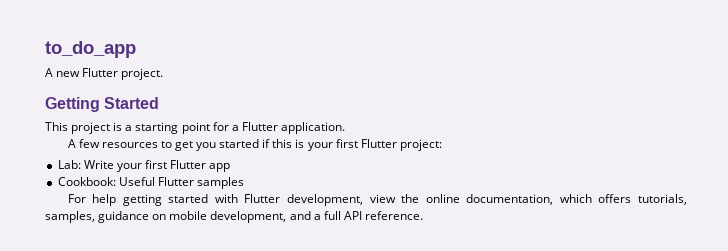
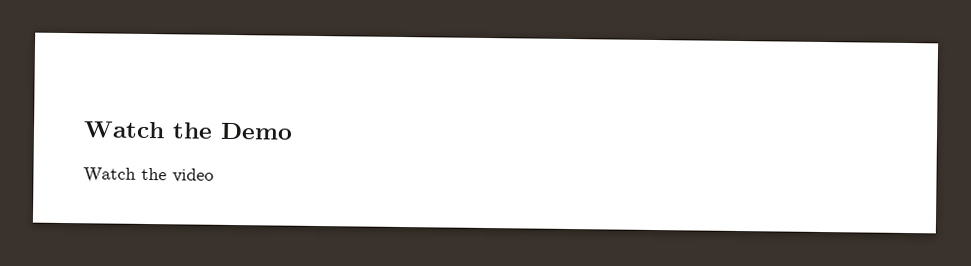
[45,41,136,58] [45,68,164,80] [45,97,160,112] [45,122,345,134] [67,139,442,151] [57,160,231,172] [57,177,244,189] [67,194,688,206] [45,211,423,223] to_do_app // A new Flutter project. // Getting Started // This project is a starting point for a Flutter application. // A few resources to get you started if this is your first Flutter project: // Lab: Write your first Flutter app // Cookbook: Useful Flutter samples // For help getting started with Flutter development, view the online documentation, which offers tutorials, samples, guidance on mobile development, and a full API reference. -> [83,121,293,140] [83,167,214,183] Watch the Demo // Watch the video

